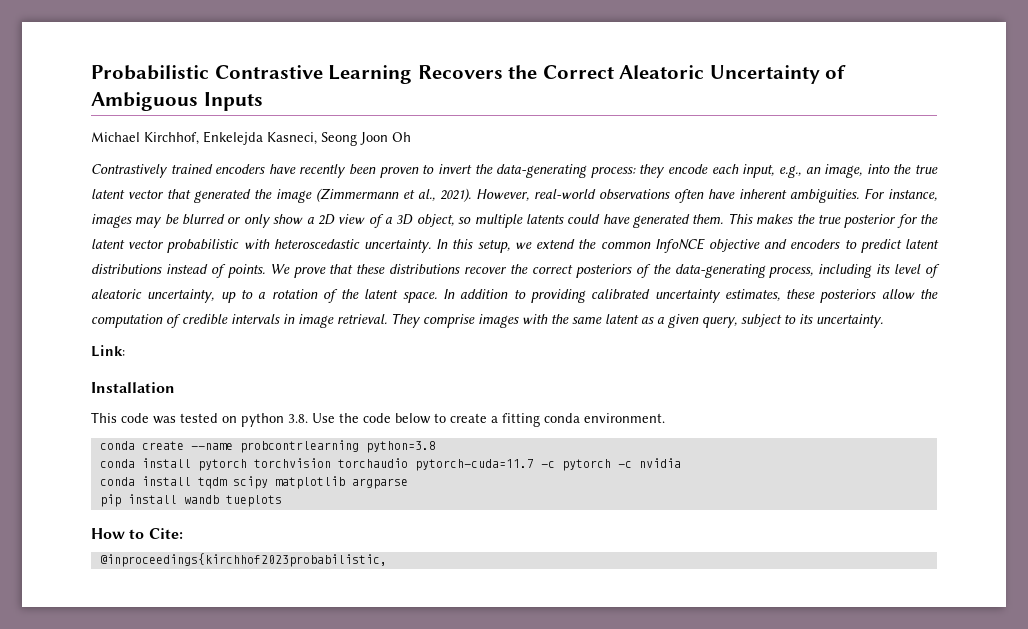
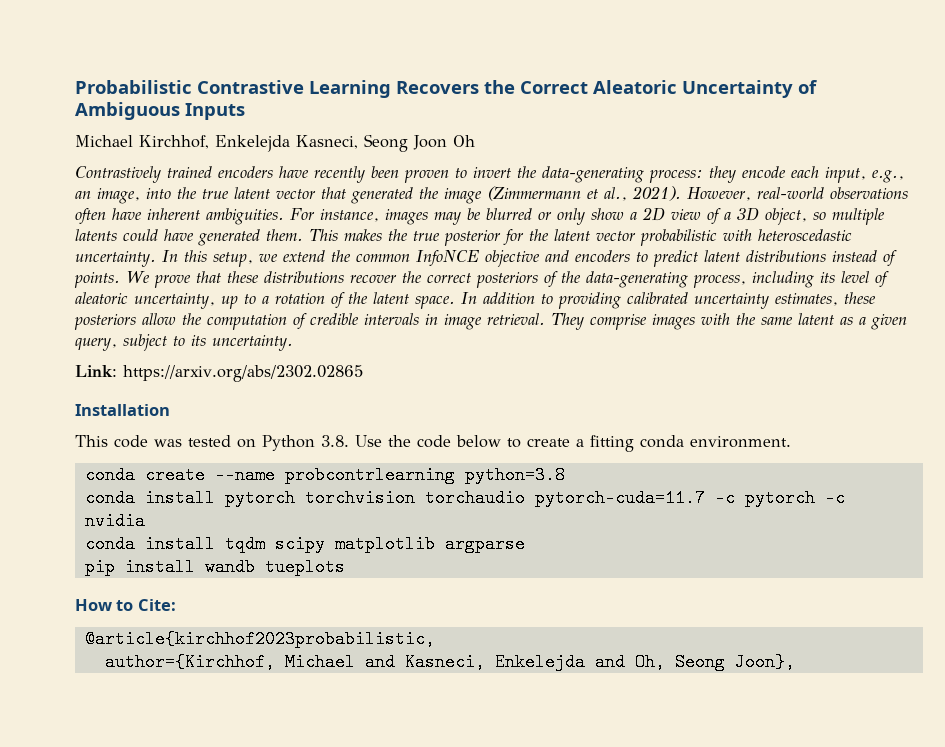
(125, 351) none -> [123,365,363,382] https://arxiv.org/abs/2302.02865
[241,413,284,427] python -> [262,435,315,451] Python
[99,553,387,567] @inproceedings{kirchhof2023probabilistic, -> [84,630,435,648] [104,653,795,671] @article{kirchhof2023probabilistic, // author={Kirchhof, Michael and Kasneci, Enkelejda and Oh, Seong Joon},

